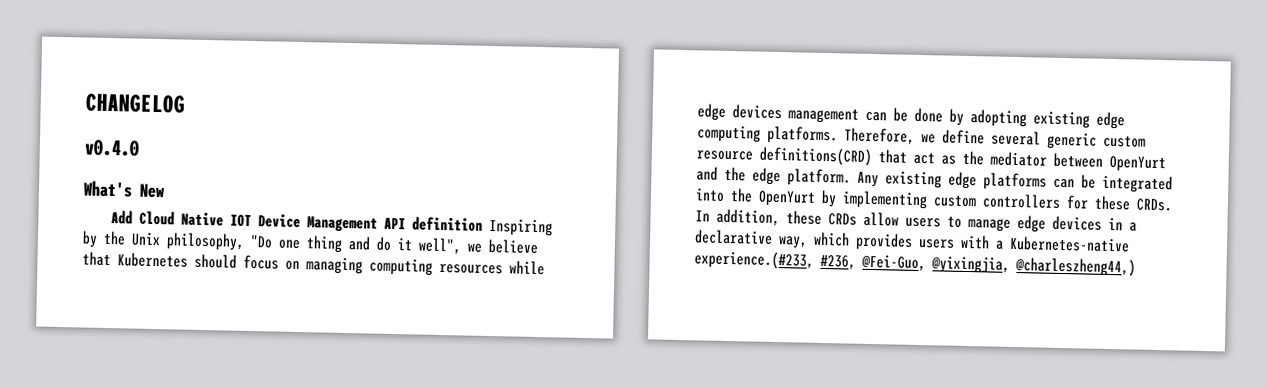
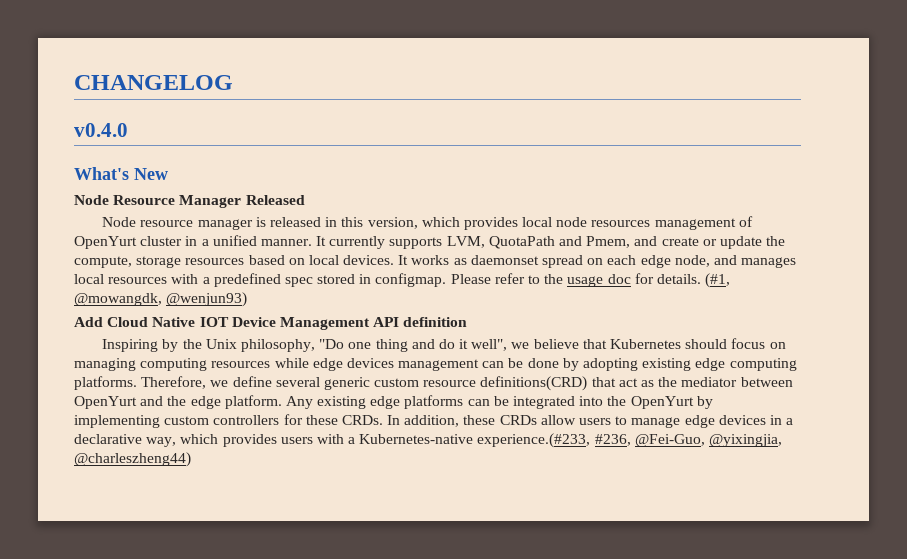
(165, 191) none -> [74,195,305,208] [102,216,753,230] [74,235,786,249] [74,255,797,268] [74,273,731,288] [74,292,248,307] // Node Resource Manager Released // Node resource manager is released in this version, which provides local node resources management of OpenYurt cluster in a unified manner. It currently supports LVM, QuotaPath and Pmem, and create or update the compute, storage resources based on local devices. It works as daemonset spread on each edge node, and manages local resources with a predefined spec stored in configmap. Please refer to the usage doc for details. (#1, @mowangdk, @wenjun93)
(484, 224) none -> (468, 322) //
[1015,257,1136,277] @charleszheng44,) -> [74,452,191,467] @charleszheng44)

